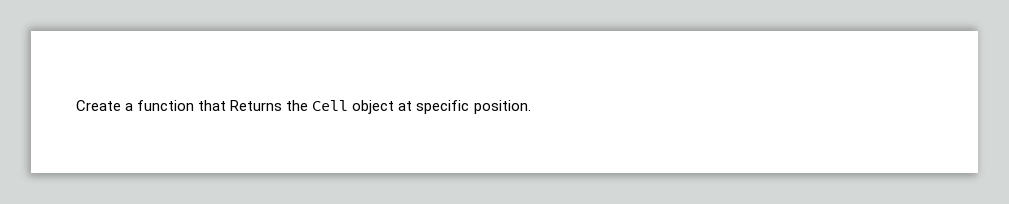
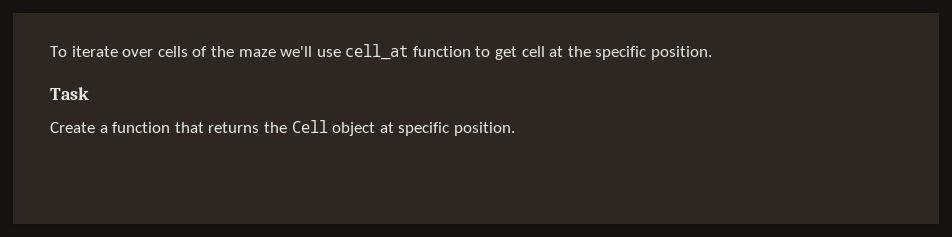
(76, 105) none -> [50,44,713,60] [50,87,89,100] To iterate over cells of the maze we'll use cell_at function to get cell at the specific position. // Task //
[230,100,283,111] Returns -> [208,122,260,133] returns

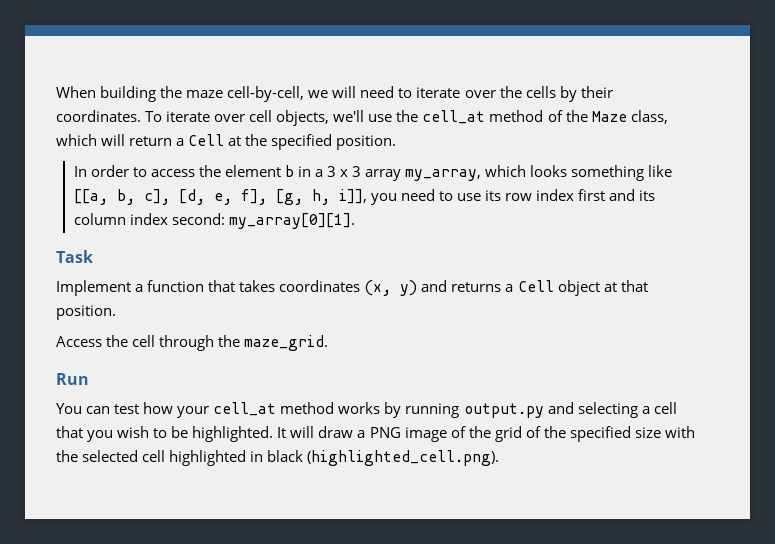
[50,44,545,60] To iterate over cells of the maze we'll use cell_at function to get cell -> [56,86,613,102] [56,110,668,126] [56,134,225,146] When building the maze cell-by-cell, we will need to iterate over the cells by their coordinates. To iterate over cell objects, we'll use the cell_at method of the Maze class, which will return a Cell
[595,46,713,60] specific position. -> [271,134,397,150] [73,165,673,181] [73,189,656,205] [73,213,355,229] specified position. // In order to access the element b in a 3 x 3 array my_array, which looks something like [[a, b, c], [d, e, f], [g, h, i]], you need to use its row index first and its column index second: my_array[0][1].
[50,122,95,133] Create -> [56,280,131,296] Implement
[208,122,287,133] returns the -> [239,280,514,296] takes coordinates (x, y) and returns a
[398,122,515,136] specific position. -> [620,280,648,292] [56,305,116,320] [56,335,329,351] [56,373,89,385] [56,402,677,418] [56,426,695,442] [56,450,500,466] that position. // Access the cell through the maze_grid. // Run // You can test how your cell_at method works by running output.py and selecting a cell that you wish to be highlighted. It will draw a PNG image of the grid of the specified size with the selected cell highlighted in black (highlighted_cell.png).

